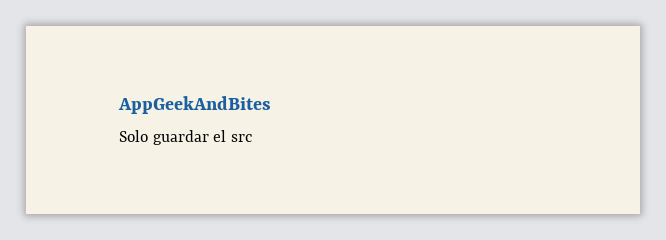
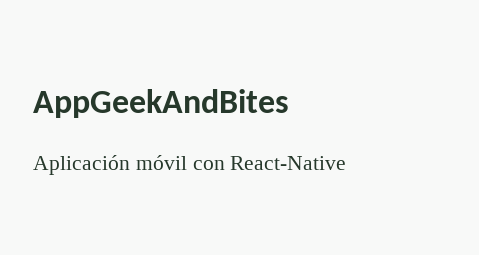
[119,130,253,145] Solo guardar el src -> [33,155,347,175] Aplicación móvil con React-Native

